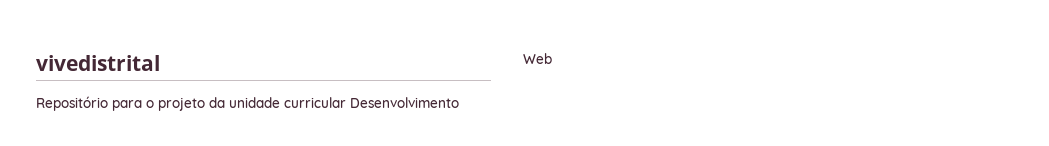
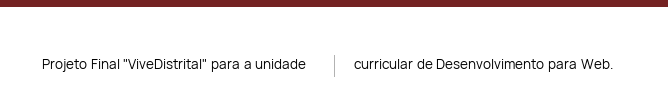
[36,55,160,71] [36,96,459,111] [523,53,552,64] vivedistrital // Repositório para o projeto da unidade curricular Desenvolvimento Web -> [42,59,613,72] Projeto Final "ViveDistrital" para a unidade curricular de Desenvolvimento para Web.

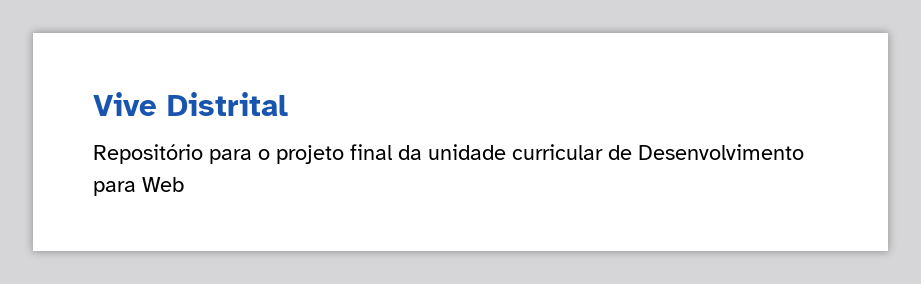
[42,59,252,72] Projeto Final "ViveDistrital" para a -> [93,92,288,116] [93,144,422,164] Vive Distrital // Repositório para o projeto final da
[580,59,613,69] Web. -> [142,177,184,192] Web

